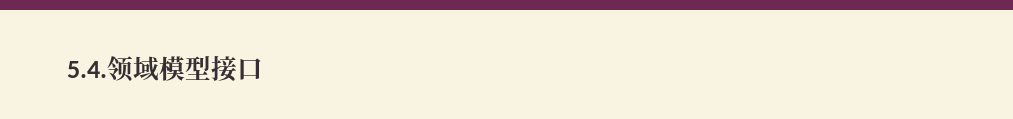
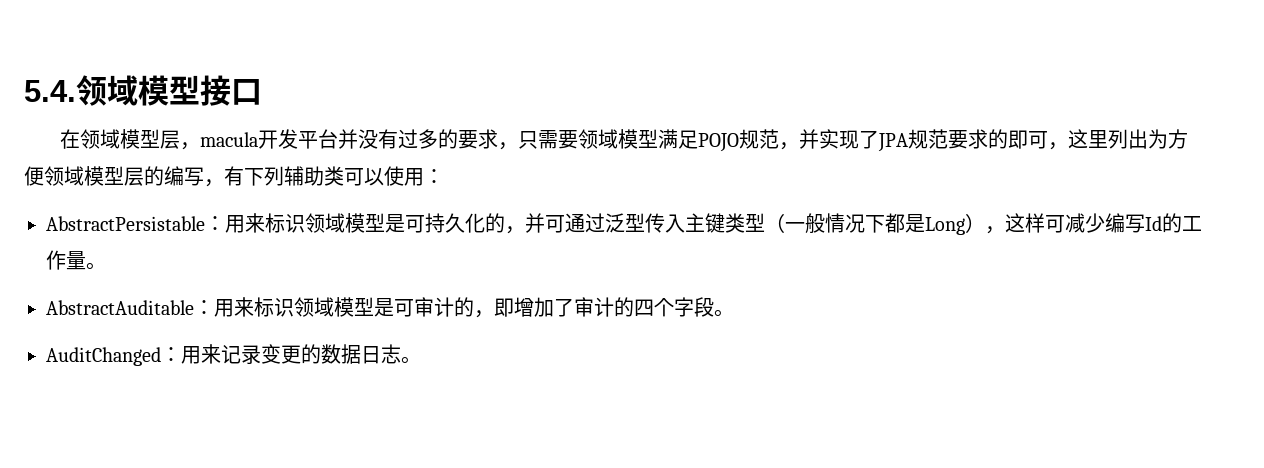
(263, 69) none -> [60,129,1189,152] [24,166,444,187] [46,213,1202,235] [46,250,106,270] [46,297,734,318] [46,344,421,366] // 在领域模型层，macula开发平台并没有过多的要求，只需要领域模型满足POJO规范，并实现了JPA规范要求的即可，这里列出为方便领域模型层的编写，有下列辅助类可以使用： // AbstractPersistable：用来标识领域模型是可持久化的，并可通过泛型传入主键类型（一般情况下都是Long），这样可减少编写Id的工作量。 // AbstractAuditable：用来标识领域模型是可审计的，即增加了审计的四个字段。 // AuditChanged：用来记录变更的数据日志。

